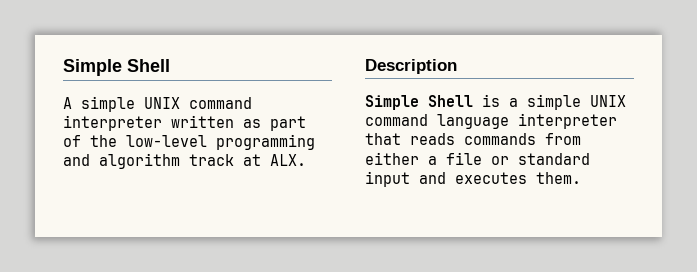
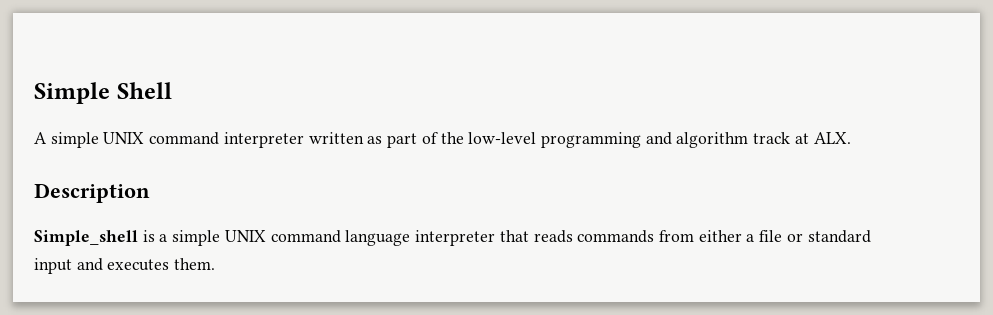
[365,95,473,110] Simple Shell -> [34,230,138,246] Simple_shell

